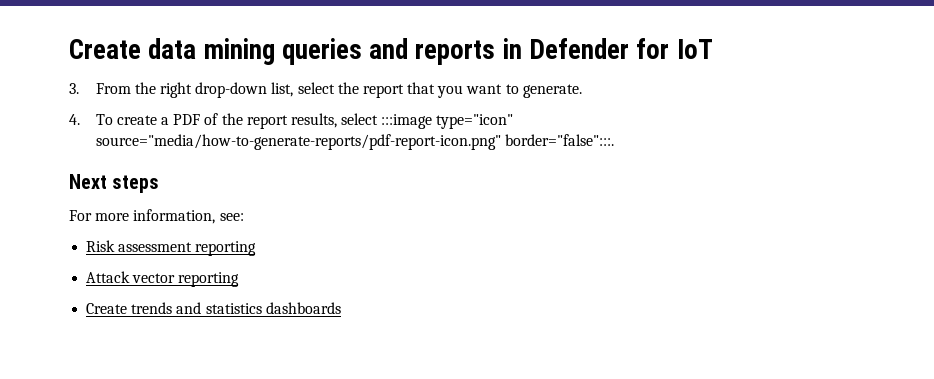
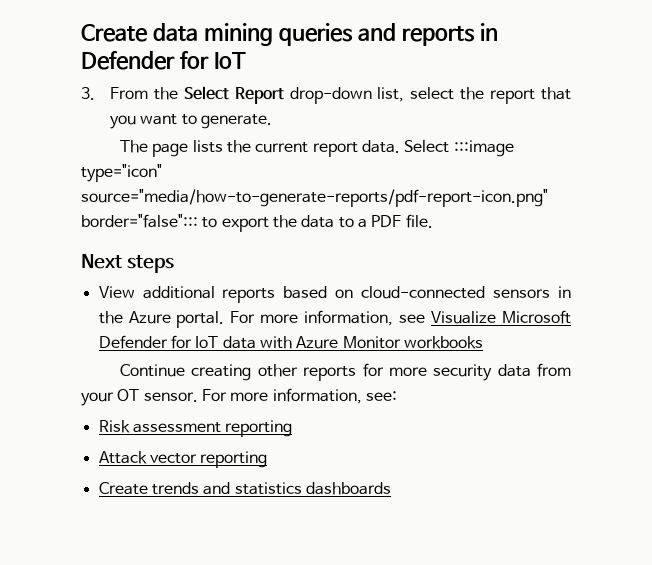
[159,82,192,98] right -> [183,86,284,104] Select Report
[69,113,514,129] [95,134,614,150] [69,174,160,193] 4. To create a PDF of the report results, select :::image type="icon" source="media/how-to-generate-reports/pdf-report-icon.png" border="false":::. // Next steps // -> [120,140,514,157] [81,164,162,182] [81,189,548,207] [81,214,433,232] [81,254,174,273] [98,286,571,303] [98,310,571,328] [98,335,483,349] [120,363,572,381] [81,389,198,406] The page lists the current report data. Select :::image type="icon" source="media/how-to-generate-reports/pdf-report-icon.png" border="false"::: to export the data to a PDF file. // Next steps // View additional reports based on cloud-connected sensors in the Azure portal. For more information, see Visualize Microsoft Defender for IoT data with Azure Monitor workbooks // Continue creating other reports for more security data from your OT sensor.

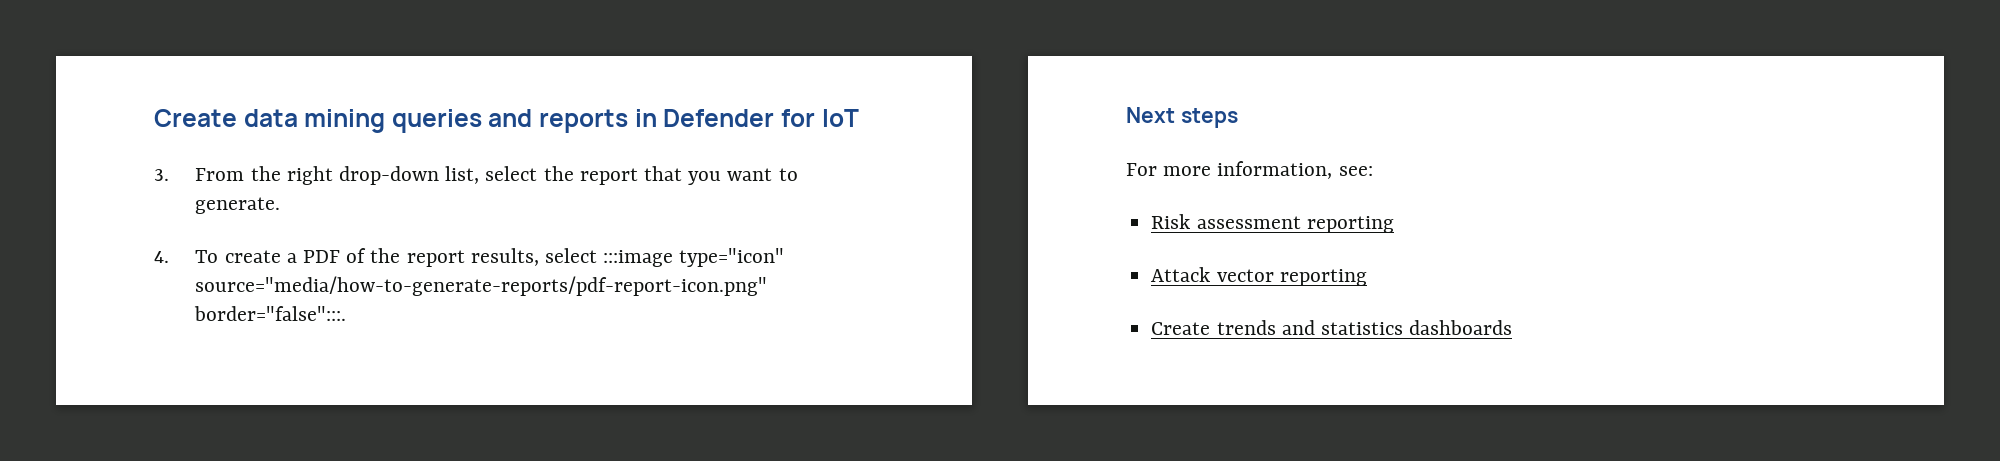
[183,86,284,104] Select Report -> [286,166,333,185] right
[120,140,514,157] [81,164,162,182] [81,189,548,207] [81,214,433,232] [81,254,174,273] [98,286,571,303] [98,310,571,328] [98,335,483,349] [120,363,572,381] [81,389,198,406] The page lists the current report data. Select :::image type="icon" source="media/how-to-generate-reports/pdf-report-icon.png" border="false"::: to export the data to a PDF file. // Next steps // View additional reports based on cloud-connected sensors in the Azure portal. For more information, see Visualize Microsoft Defender for IoT data with Azure Monitor workbooks // Continue creating other reports for more security data from your OT sensor. -> [154,248,785,267] [195,276,768,296] [194,306,347,321] [1126,107,1238,128] 4. To create a PDF of the report results, select :::image type="icon" source="media/how-to-generate-reports/pdf-report-icon.png" border="false":::. // Next steps //

